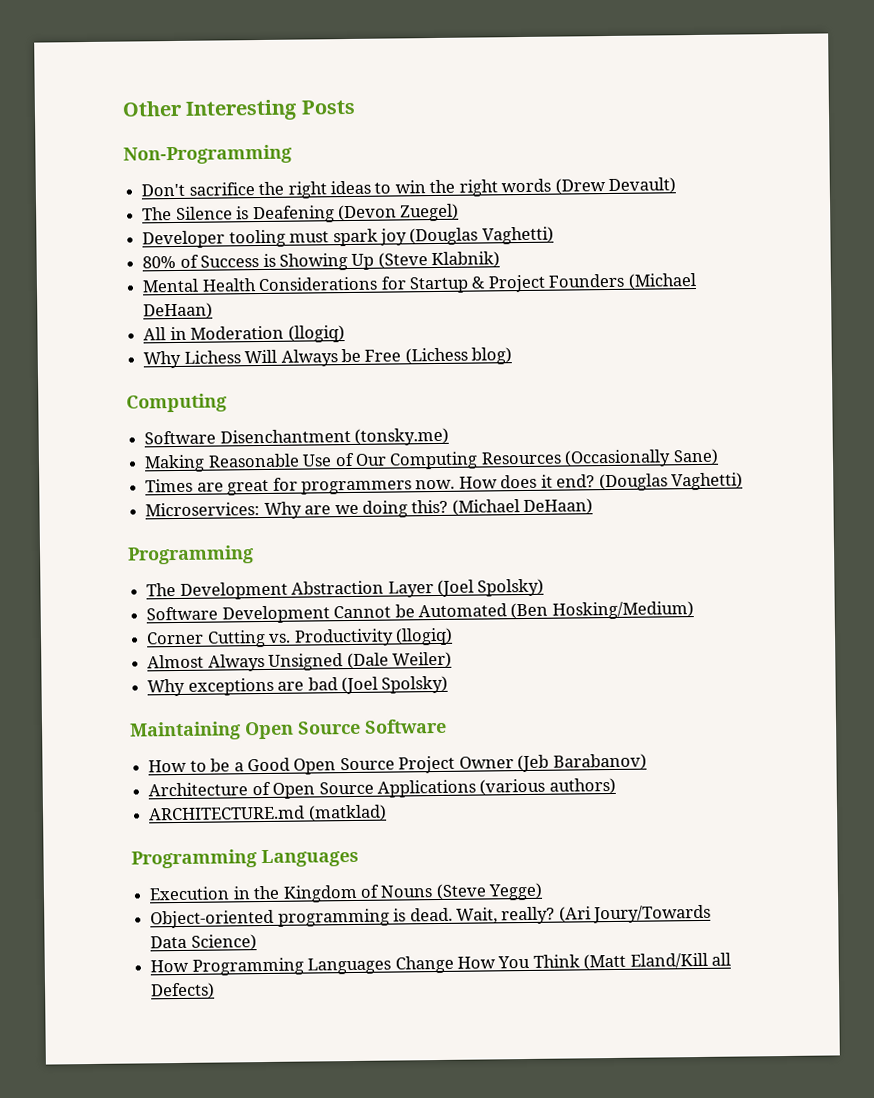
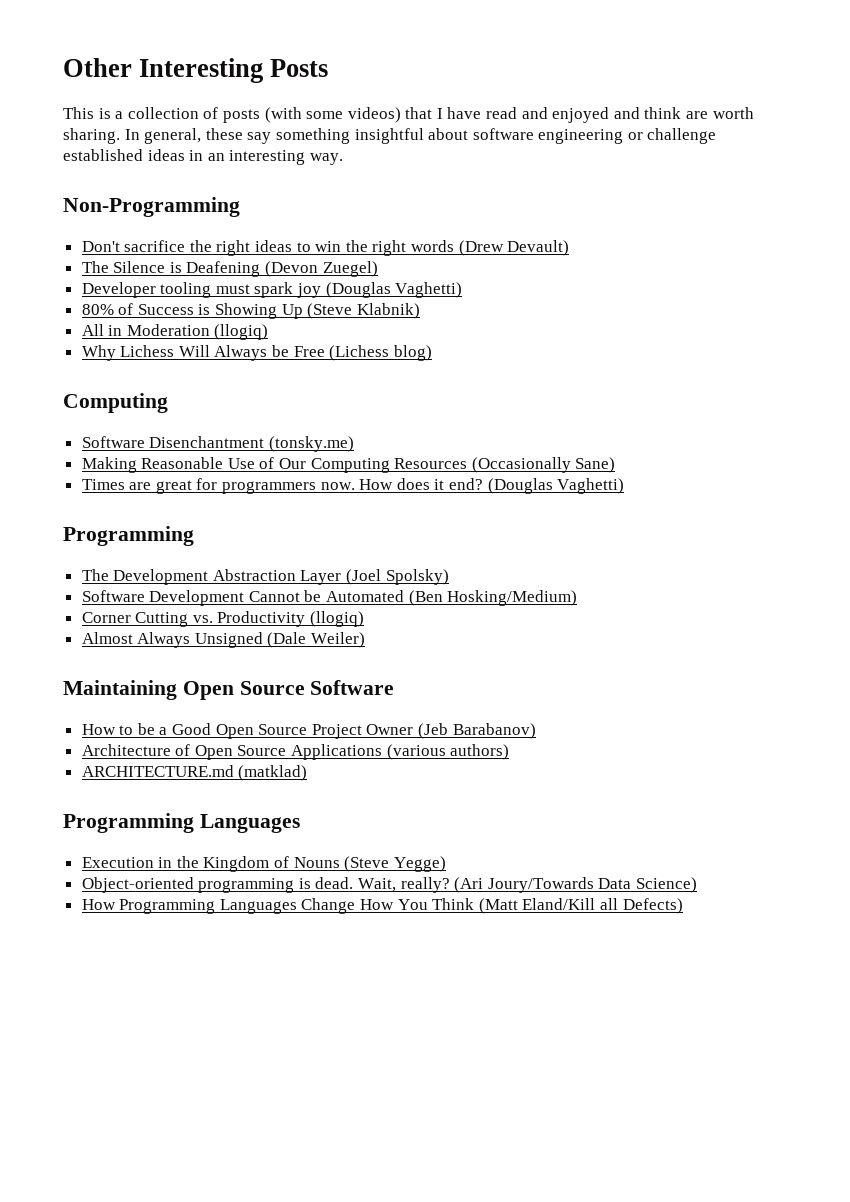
(355, 107) none -> [63,107,754,123] [63,128,717,144] [63,149,343,165] // This is a collection of posts (with some videos) that I have read and enjoyed and think are worth sharing. In general, these say something insightful about software engineering or challenge established ideas in an interesting way.
[142,273,697,294] [143,302,214,320] // Mental Health Considerations for Startup & Project Founders (Michael DeHaan) -> (420, 311) none
[145,498,594,519] // Microservices: Why are we doing this? (Michael DeHaan) -> (625, 486) none
[147,675,449,697] // Why exceptions are bad (Joel Spolsky) -> (366, 640) none

